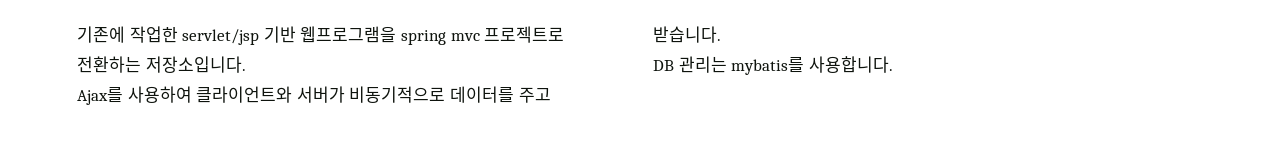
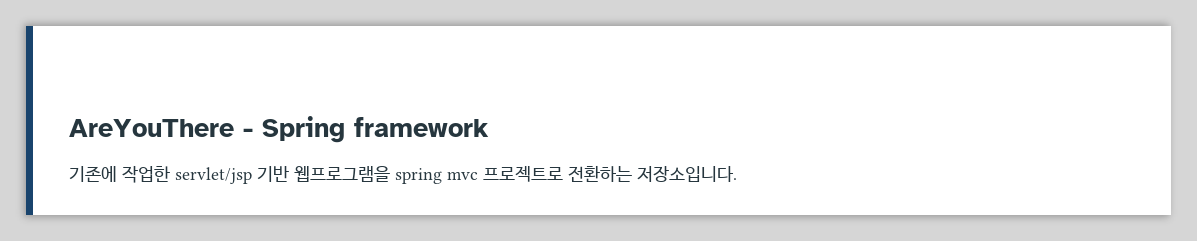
(77, 34) none -> [69,116,489,143] AreYouThere - Spring framework //
[77,86,551,105] [653,26,721,43] [653,56,893,75] // Ajax를 사용하여 클라이언트와 서버가 비동기적으로 데이터를 주고 받습니다. // DB 관리는 mybatis를 사용합니다. -> (737, 174) none

